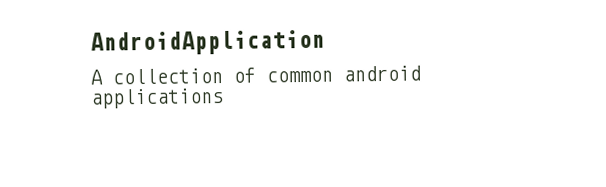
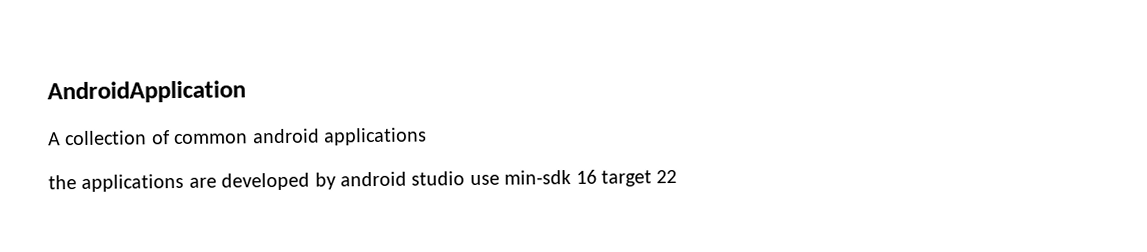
(224, 98) none -> [48,169,678,192] // the applications are developed by android studio use min-sdk 16 target 22

